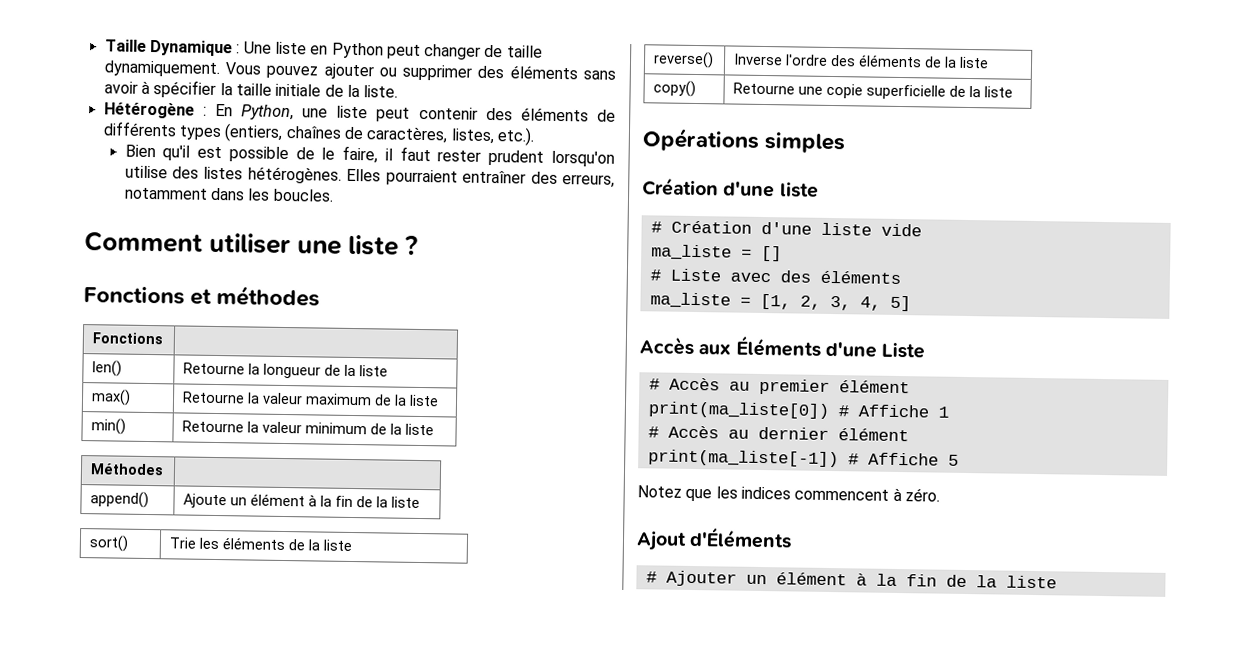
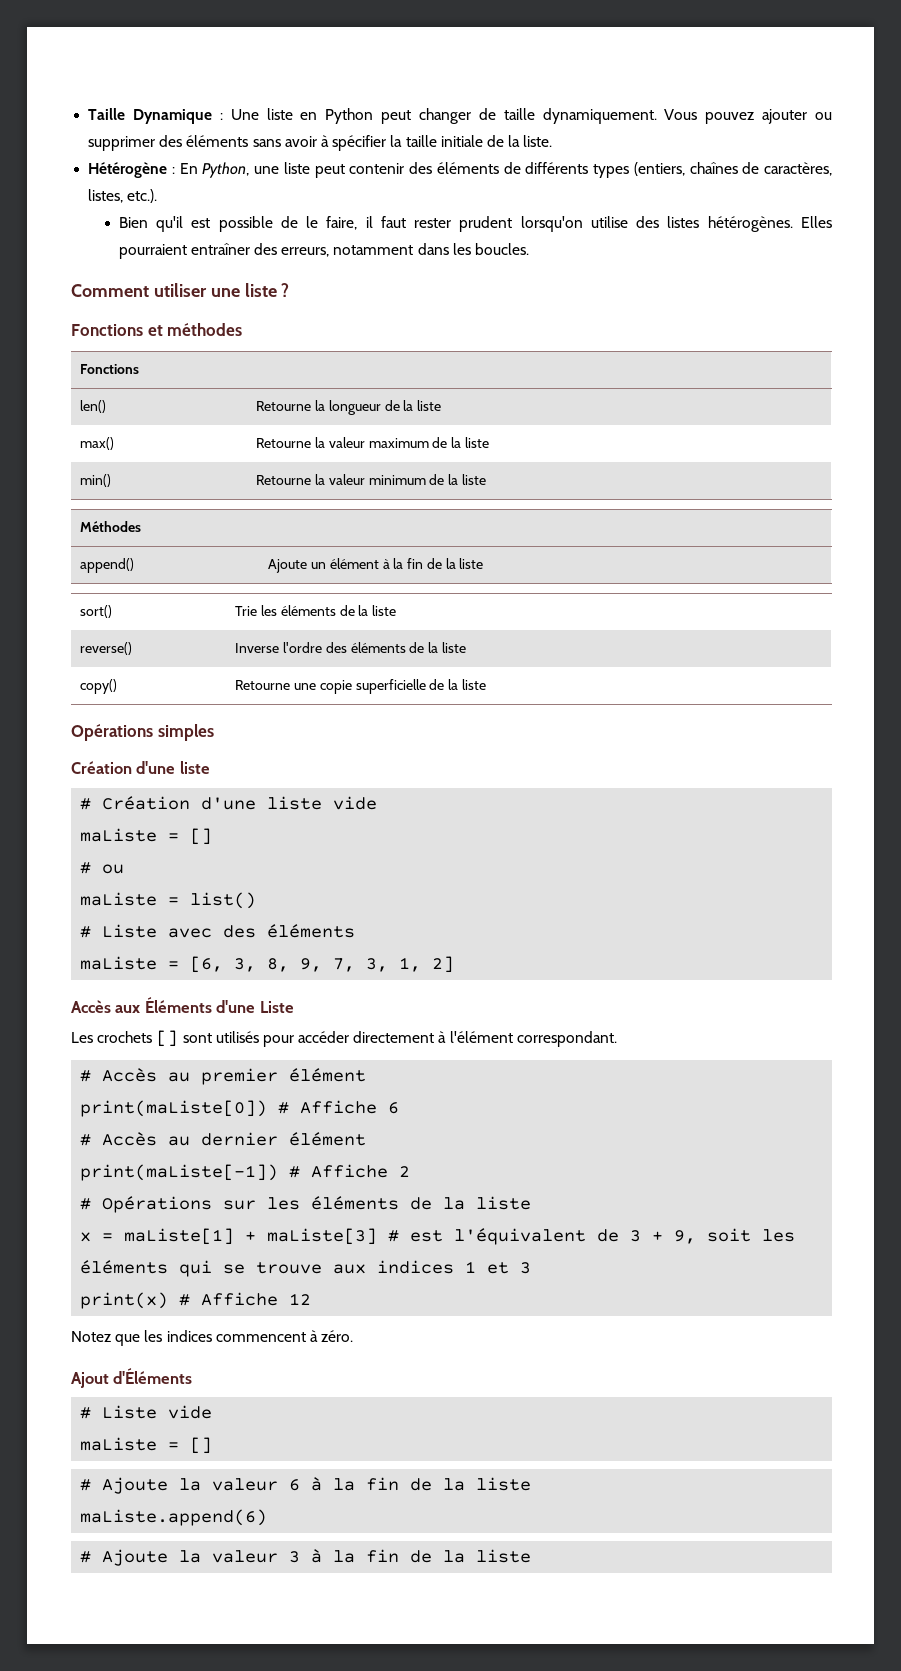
[650,244,782,262] ma_liste = [] -> [80,828,213,845] [80,862,125,874] [80,892,257,909] maListe = [] // # ou // maListe = list()
[649,292,911,312] ma_liste = [1, 2, 3, 4, 5] -> [80,956,455,973] maListe = [6, 3, 8, 9, 7, 3, 1, 2]
(926, 350) none -> [71,1030,617,1047] // Les crochets [] sont utilisés pour accéder directement à l'élément correspondant.
[647,401,949,419] print(ma_liste[0]) # Affiche 1 -> [80,1100,400,1117] print(maListe[0]) # Affiche 6
[647,449,959,468] print(ma_liste[-1]) # Affiche 5 -> [80,1164,411,1181] [80,1196,532,1213] [80,1228,796,1245] [80,1260,532,1277] [80,1292,312,1309] print(maListe[-1]) # Affiche 2 // # Opérations sur les éléments de la liste // x = maListe[1] + maListe[3] # est l'équivalent de 3 + 9, soit les éléments qui se trouve aux indices 1 et 3 // print(x) # Affiche 12
[665,570,1057,589] Ajouter un élément à la fin de la liste -> [102,1405,213,1419] [80,1437,213,1454] [80,1477,532,1494] [80,1509,268,1526] [80,1549,532,1566] Liste vide // maListe = [] // # Ajoute la valeur 6 à la fin de la liste // maListe.append(6) // # Ajoute la valeur 3 à la fin de la liste

